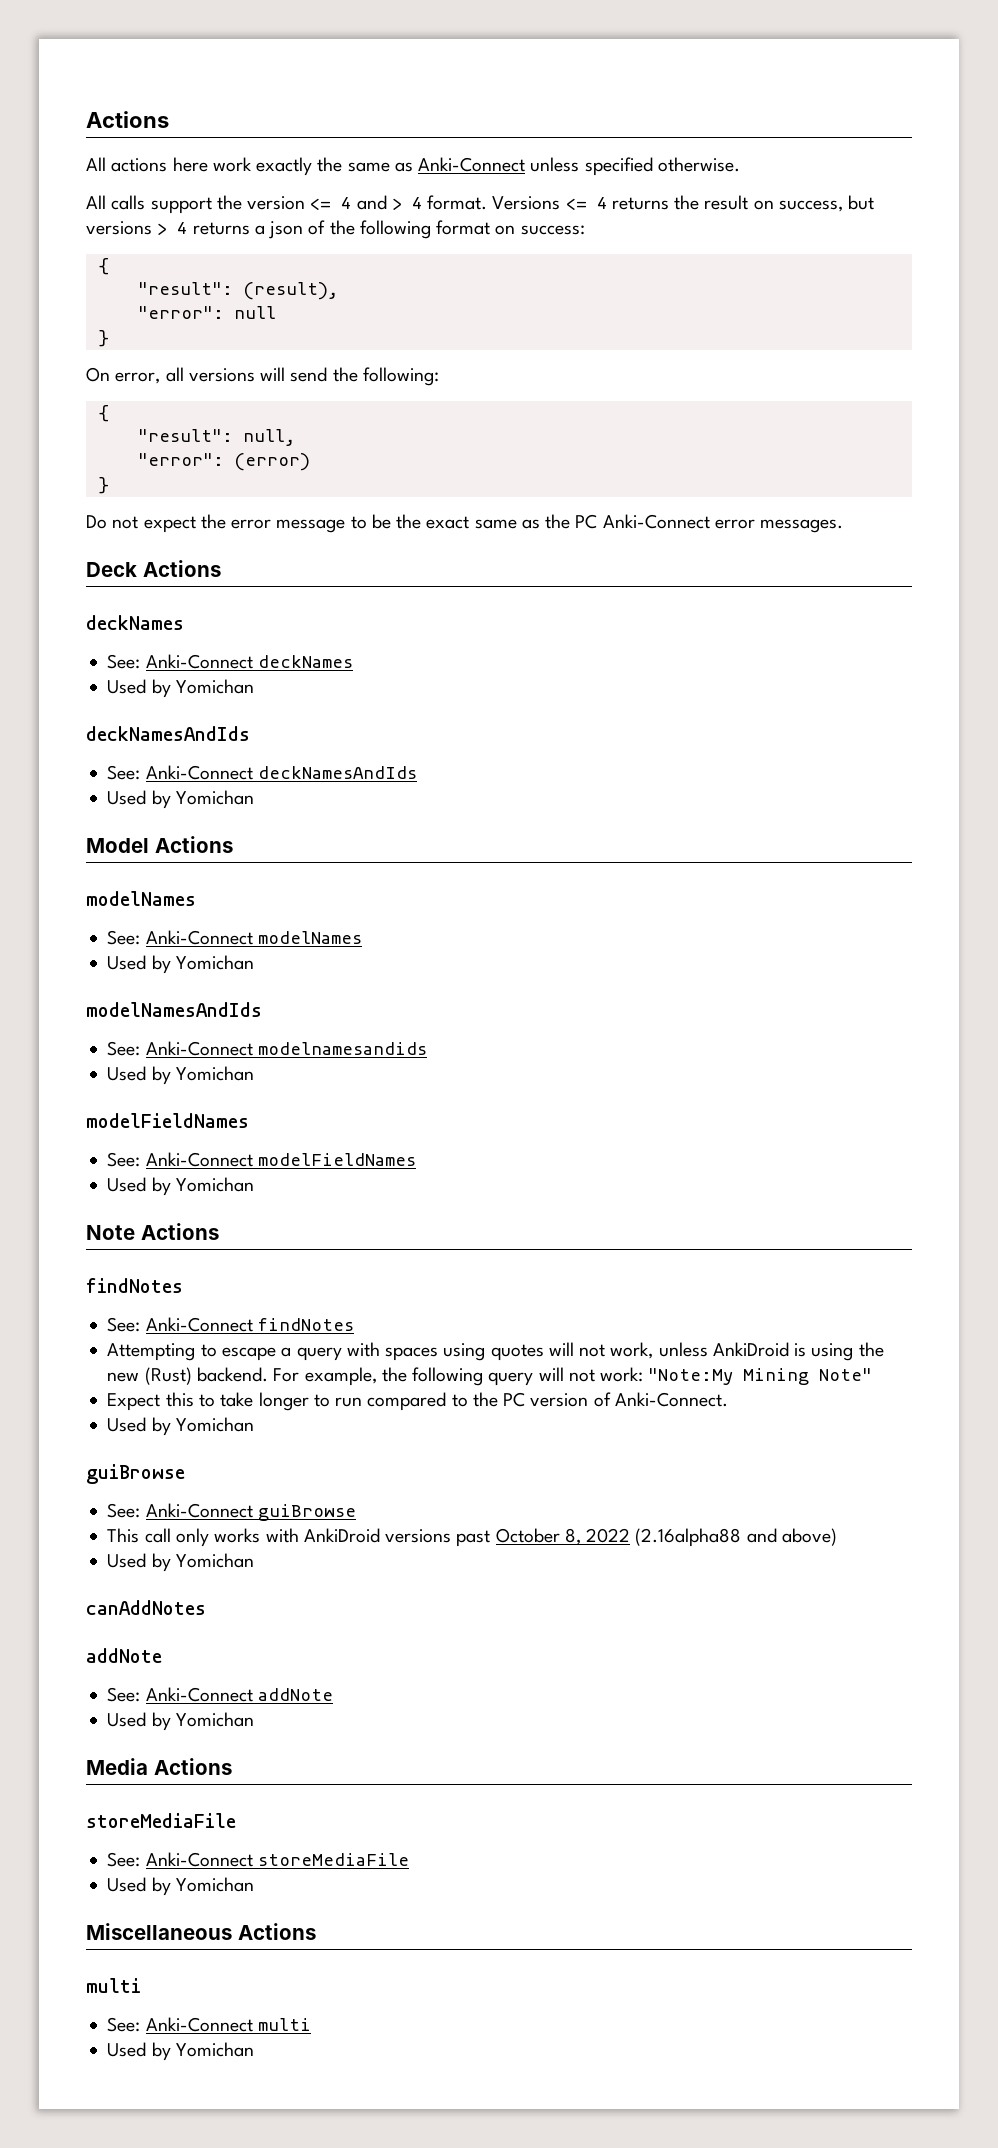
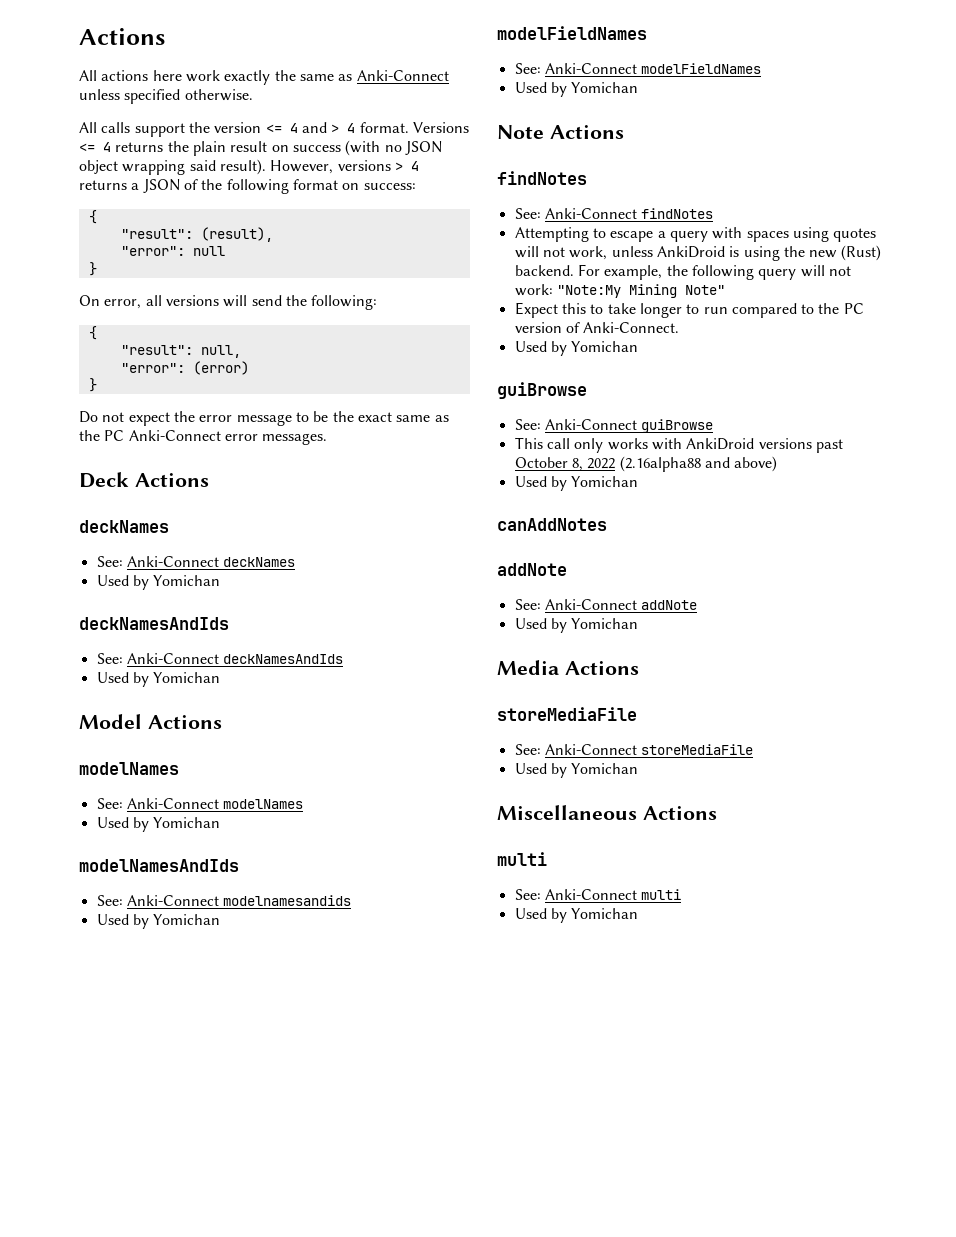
(700, 202) none -> [192,141,226,156] plain
[778,195,875,212] success, but -> [292,140,442,156] [79,159,334,175] success (with no JSON object wrapping said result). However,
[268,221,304,239] json -> [142,179,180,193] JSON

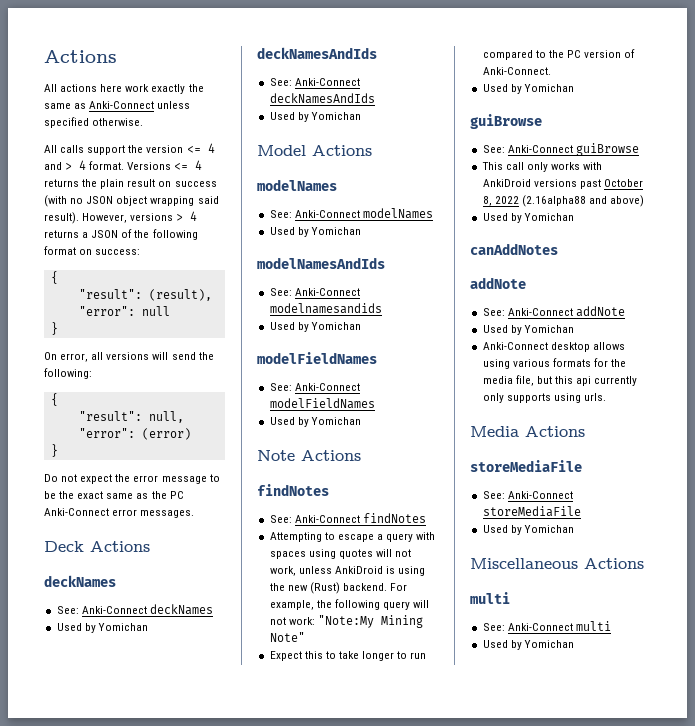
(639, 623) none -> [482,342,625,352] [482,358,627,369] [482,375,638,386] [482,393,606,403] // Anki-Connect desktop allows using various formats for the media file, but this api currently only supports using urls.

